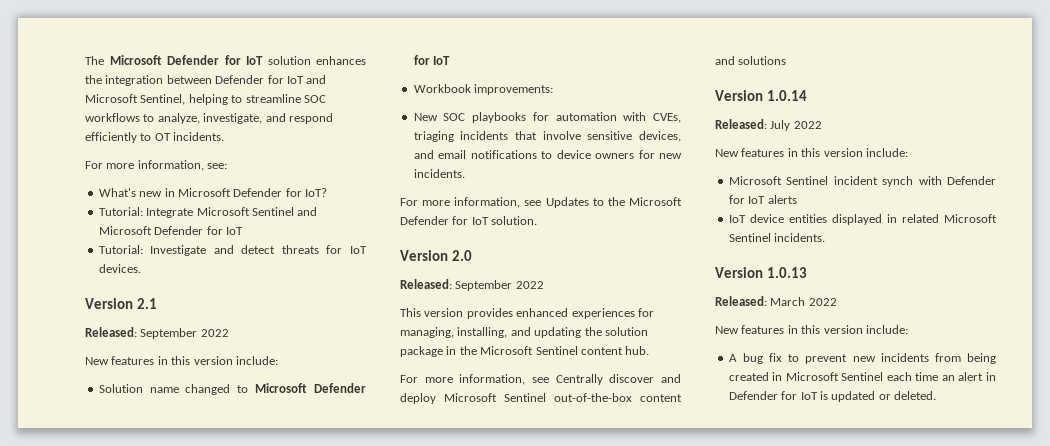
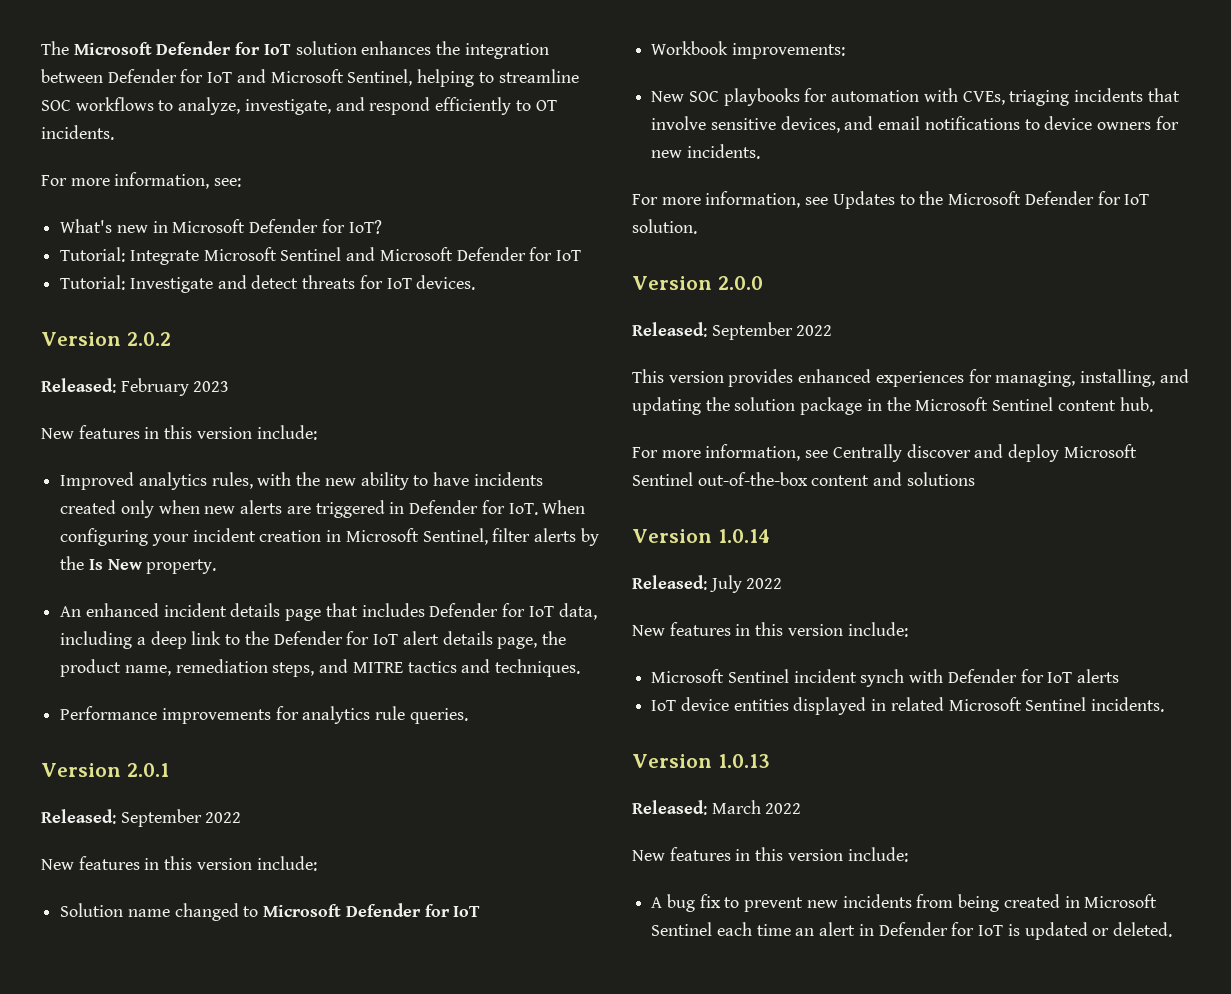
[136,298,157,309] 2.1 -> [126,332,171,346] [41,378,230,396] [41,425,317,440] [60,472,543,490] [60,500,586,518] [60,528,599,546] [60,556,217,574] [60,603,597,621] [60,631,566,649] [60,659,581,677] [60,706,468,724] [41,763,169,777] 2.0.2 // Released: February 2023 // New features in this version include: // Improved analytics rules, with the new ability to have incidents created only when new alerts are triggered in Defender for IoT. When configuring your incident creation in Microsoft Sentinel, filter alerts by the Is New property. // An enhanced incident details page that includes Defender for IoT data, including a deep link to the Defender for IoT alert details page, the product name, remediation steps, and MITRE tactics and techniques. // Performance improvements for analytics rule queries. // Version 2.0.1
[451,250,472,261] 2.0 -> [717,276,763,290] 2.0.0

